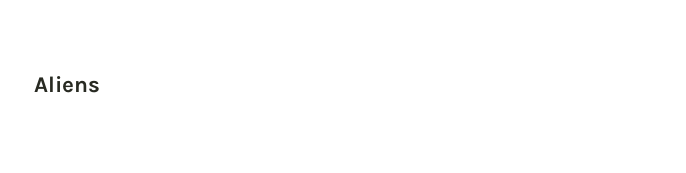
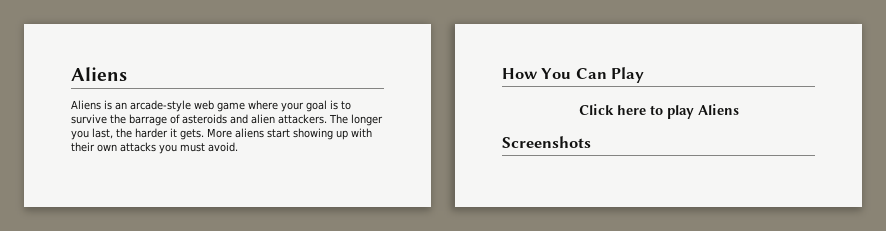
[34,76,100,93] Aliens -> [71,67,127,81] [71,100,351,112] [71,114,383,126] [71,128,372,140] [71,142,238,154] [502,67,645,83] [578,104,739,119] [502,136,591,148] Aliens // Aliens is an arcade-style web game where your goal is to survive the barrage of asteroids and alien attackers. The longer you last, the harder it gets. More aliens start showing up with their own attacks you must avoid. // How You Can Play // Click here to play Aliens // Screenshots

